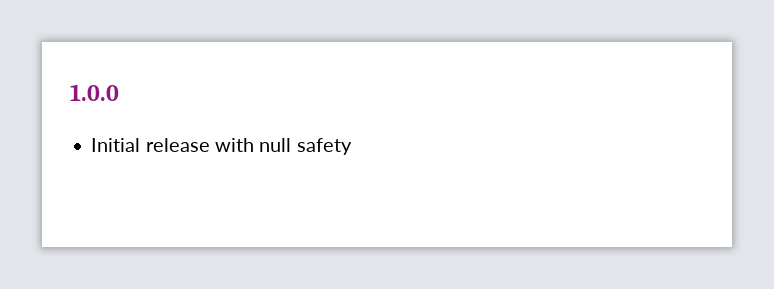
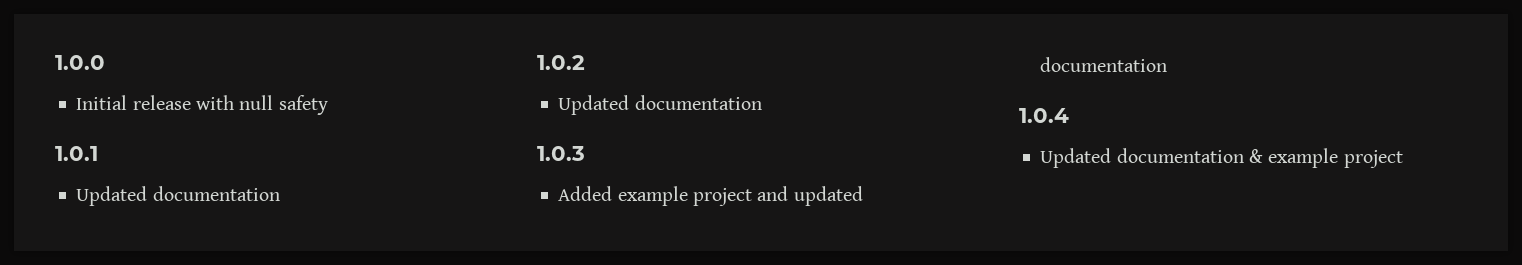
(352, 146) none -> [55,146,98,161] [76,186,280,206] [537,55,585,70] [558,95,762,115] [537,146,585,161] [558,186,863,206] [1040,57,1168,72] [1019,108,1069,123] [1040,148,1403,168] // 1.0.1 // Updated documentation // 1.0.2 // Updated documentation // 1.0.3 // Added example project and updated documentation // 1.0.4 // Updated documentation & example project

